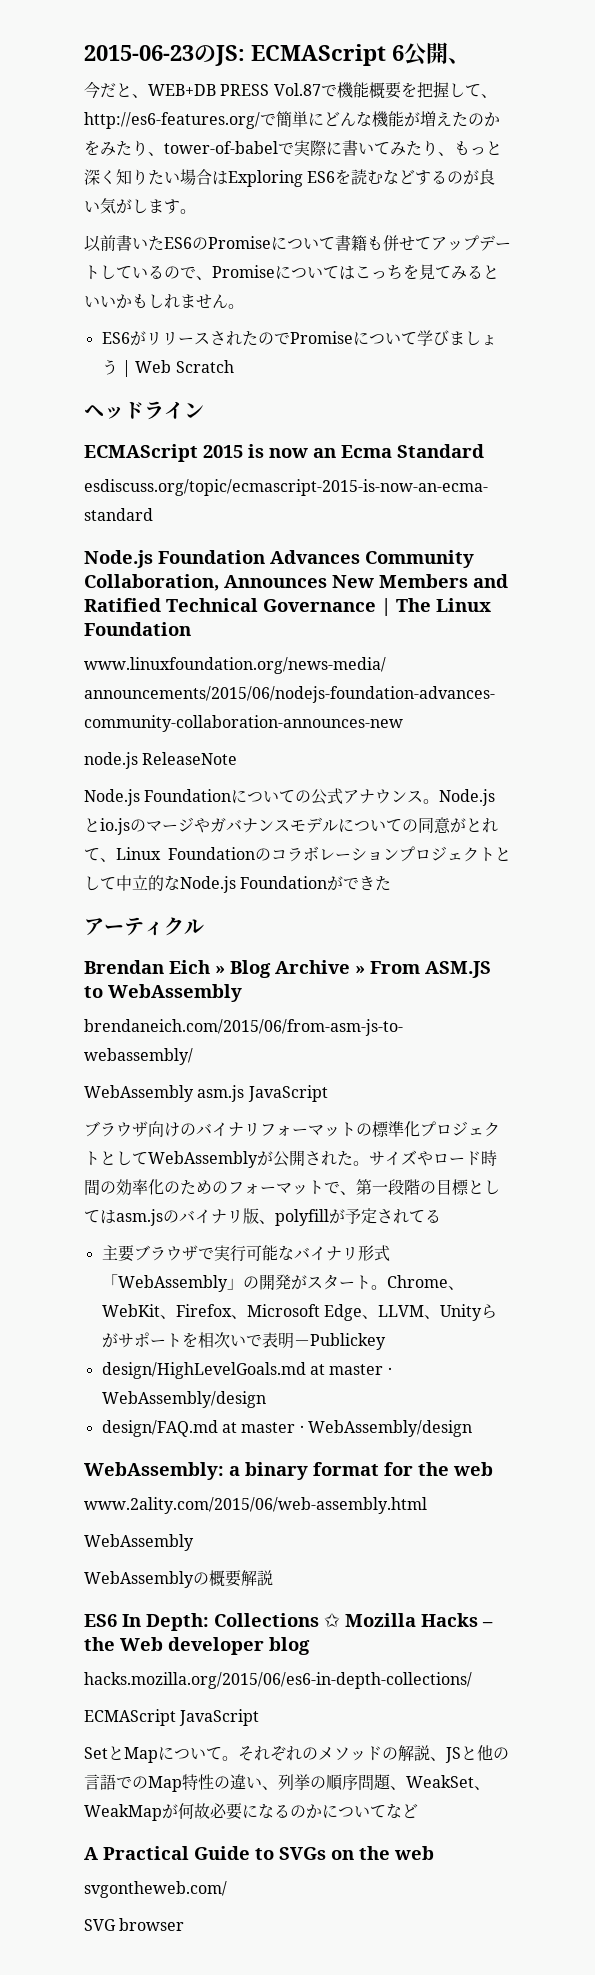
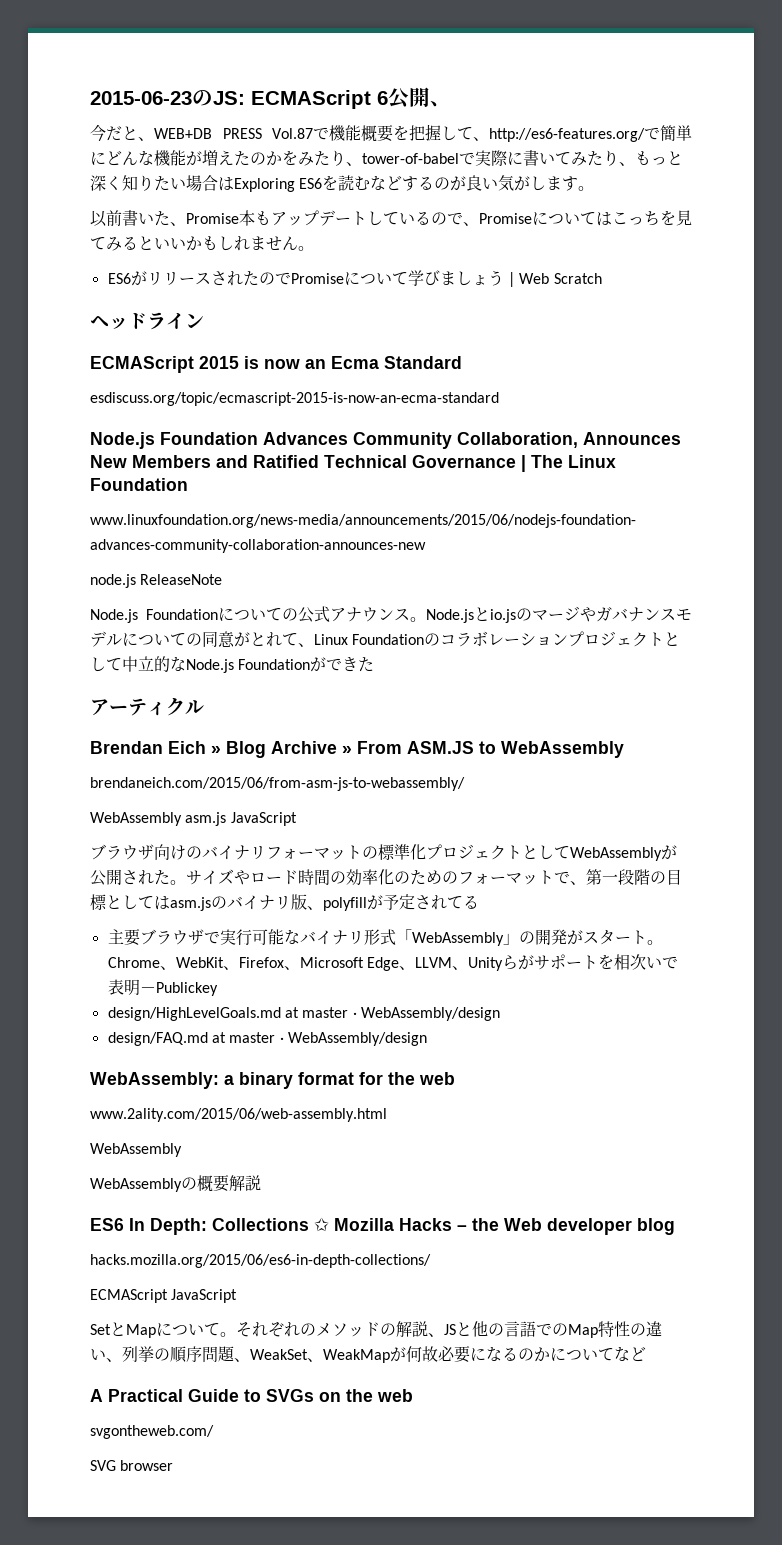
[164,235,431,251] ES6のPromiseについて書籍も併せて -> [170,210,271,226] 、Promise本も

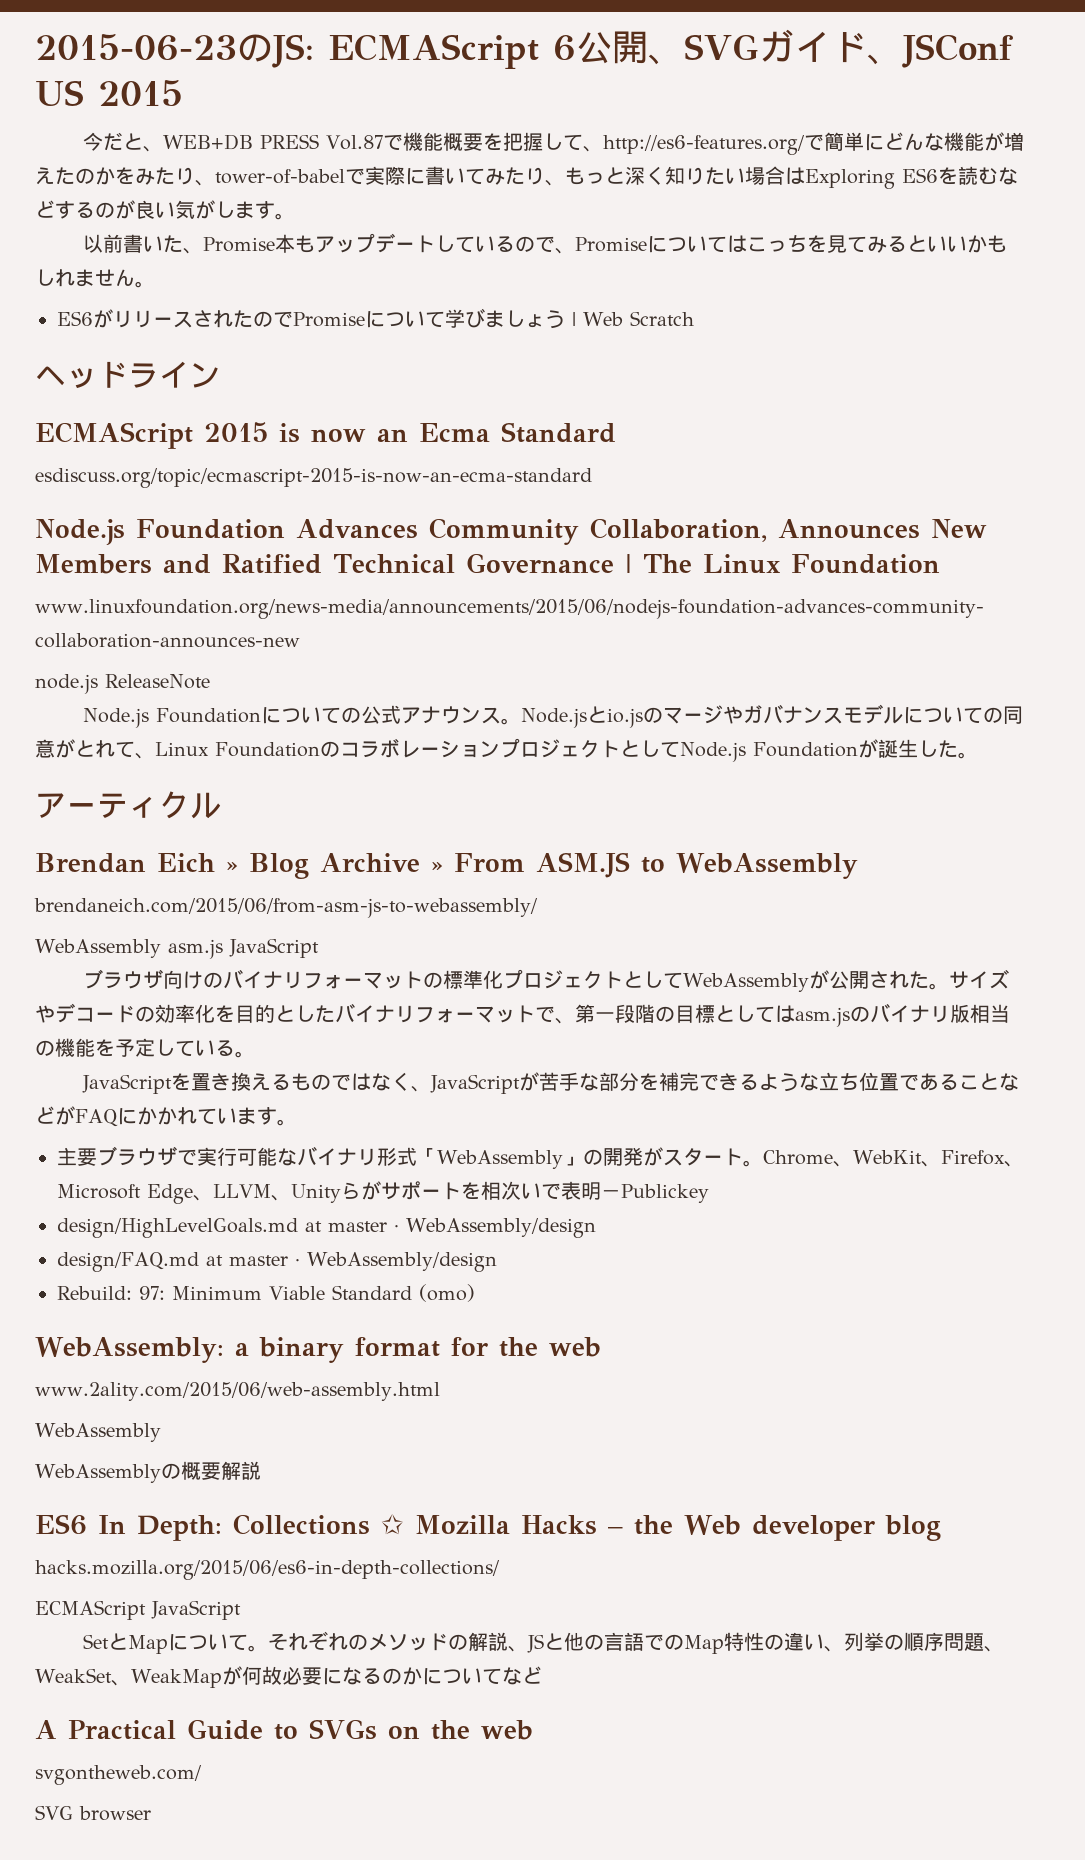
(451, 104) none -> [684,29,1014,68] [35,80,183,106] SVGガイド、JSConf US 2015
[122,656,186,672] 中立的な -> (680, 749) none
[326,657,375,672] できた -> [878,739,978,759] 誕生した。
[250,869,458,886] ロード時間の効率化のための -> [55,1003,415,1023] デコードの効率化を目的としたバイナリ
[307,894,479,911] 、polyfillが予定されてる -> [970,1004,1010,1023] [35,1038,255,1058] [81,1072,1019,1094] [35,1106,297,1127] 相当の機能を予定している。 // JavaScriptを置き換えるものではなく、JavaScriptが苦手な部分を補完できるような立ち位置であることなどがFAQにかかれています。
(427, 1039) none -> [57,1284,475,1302] // Rebuild: 97: Minimum Viable Standard (omo)

